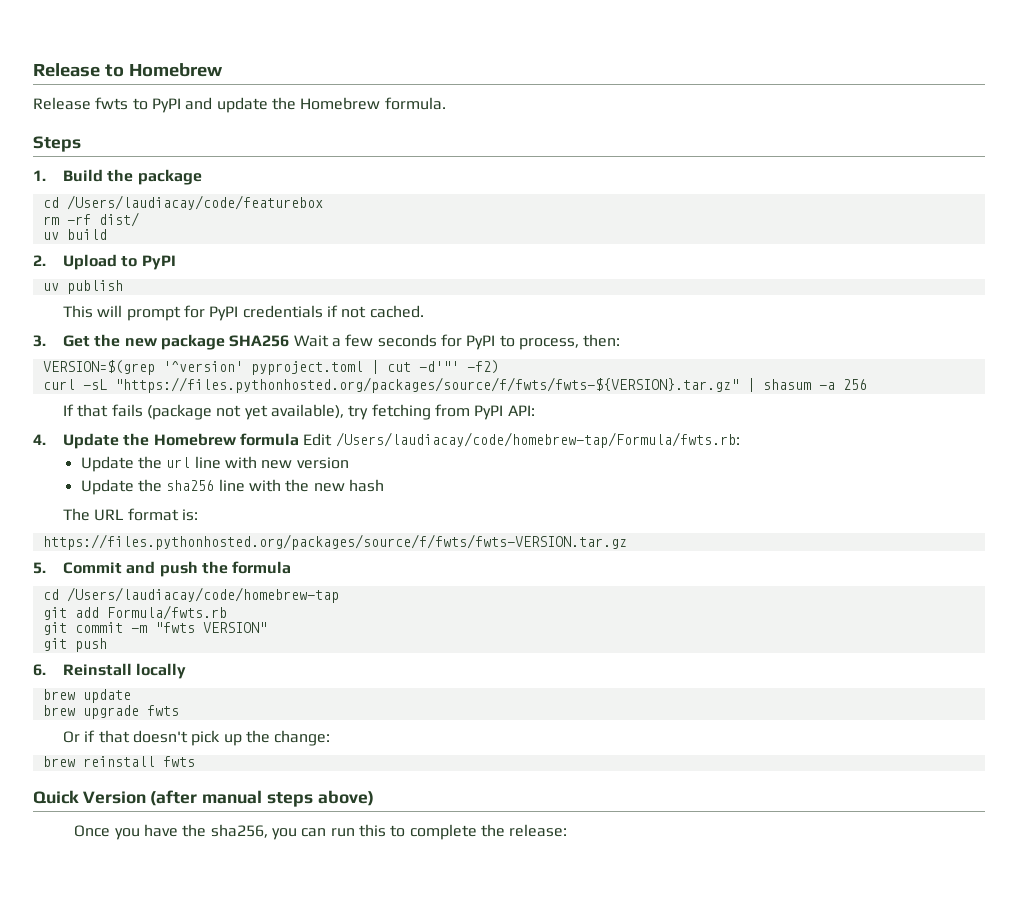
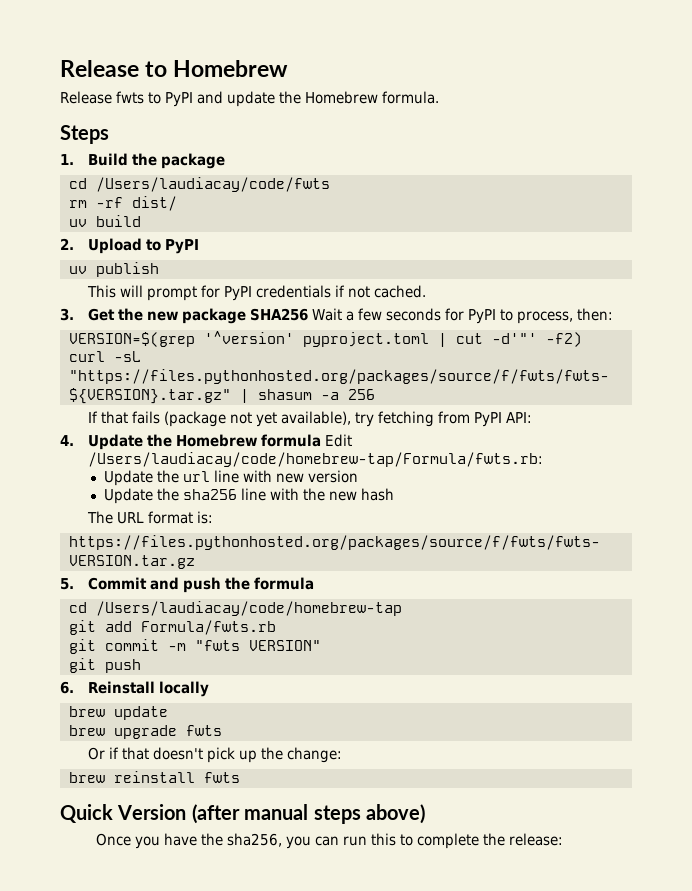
[66,195,323,210] /Users/laudiacay/code/featurebox -> [95,177,330,192] /Users/laudiacay/code/fwts

